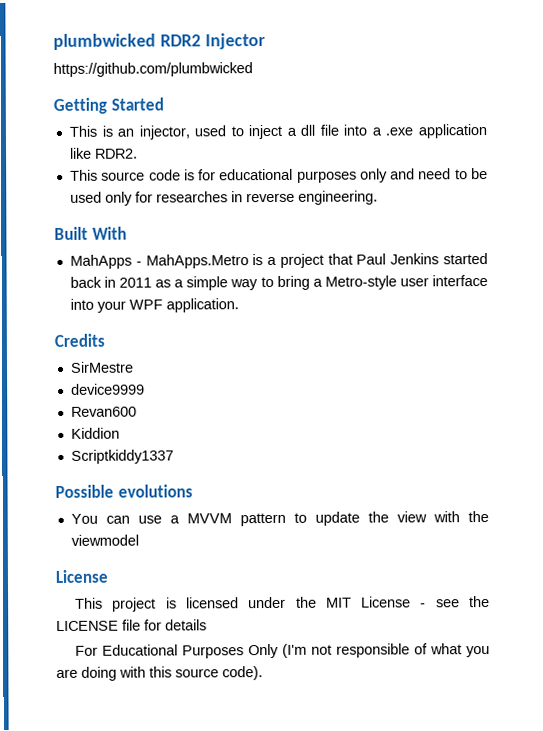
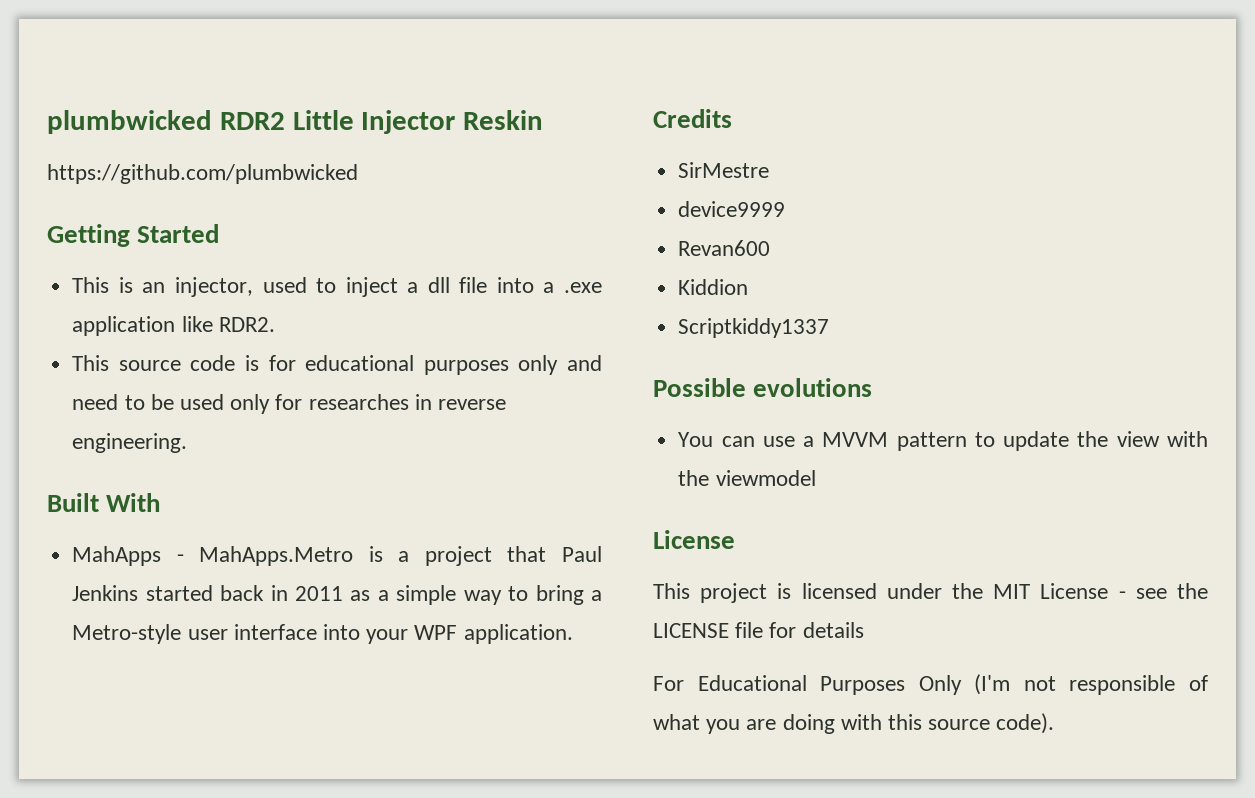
(201, 40) none -> [292,110,354,130] Little
(266, 41) none -> [463,110,544,130] Reskin

